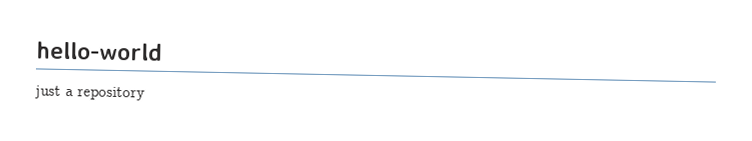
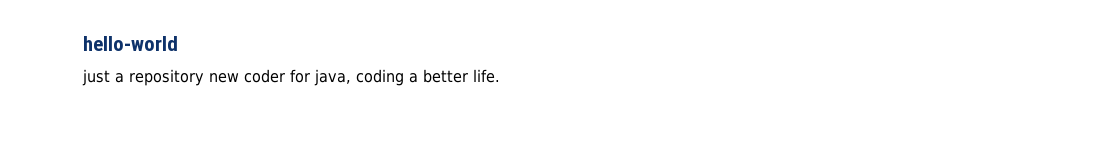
(145, 93) none -> [209,69,500,86] new coder for java, coding a better life.

